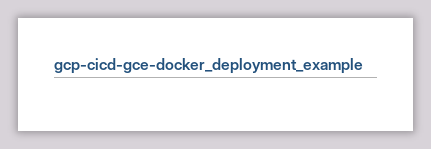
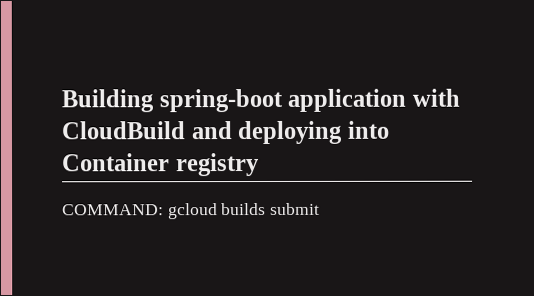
[54,58,363,74] gcp-cicd-gce-docker_deployment_example -> [61,88,460,113] [61,120,389,145] [62,153,260,177] [62,202,321,220] Building spring-boot application with CloudBuild and deploying into Container registry // COMMAND: gcloud builds submit

